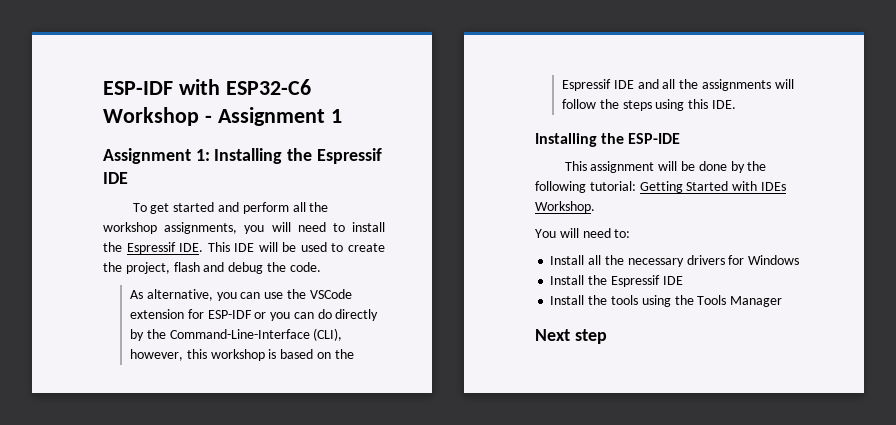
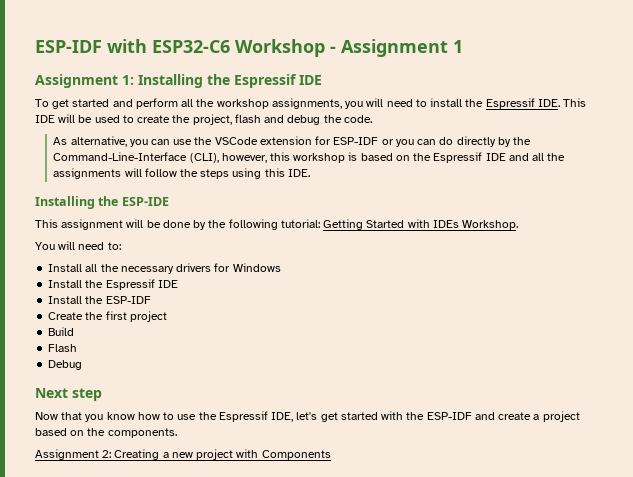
[610,295,783,307] [535,329,607,344] tools using the Tools Manager // Next step -> [105,296,151,304] [48,311,167,322] [48,327,75,336] [48,344,78,352] [48,360,83,370] [35,388,102,401] [35,411,580,422] [35,428,177,438] [35,449,331,460] ESP-IDF // Create the first project // Build // Flash // Debug // Next step // Now that you know how to use the Espressif IDE, let's get started with the ESP-IDF and create a project based on the components. // Assignment 2: Creating a new project with Components

